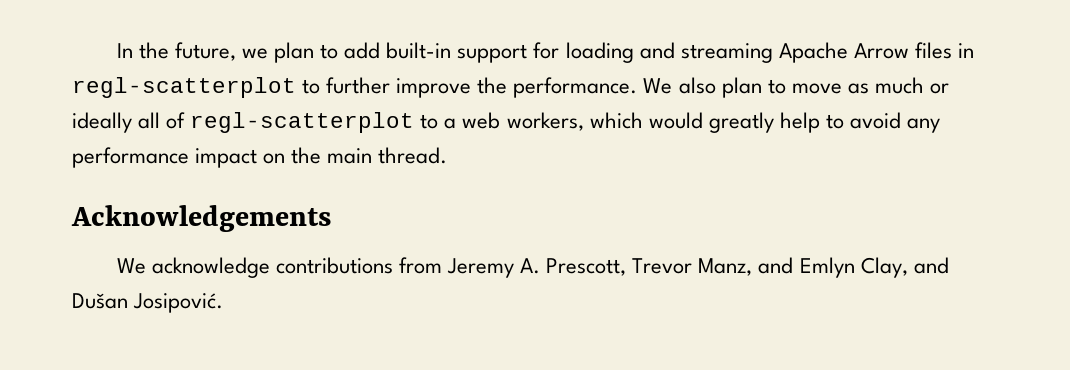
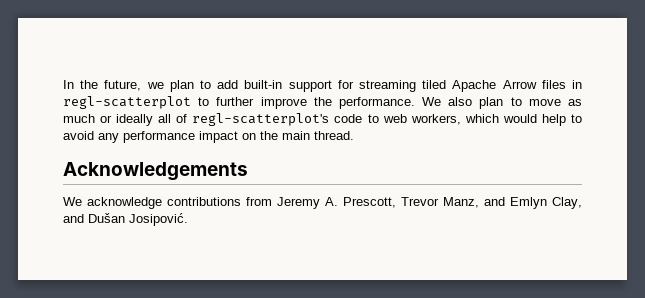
[565,42,773,63] loading and streaming -> [358,80,447,92] streaming tiled
[190,112,457,133] regl-scatterplot to a -> [192,113,379,126] regl-scatterplot's code to
[708,112,774,133] greatly -> (537, 118) none

